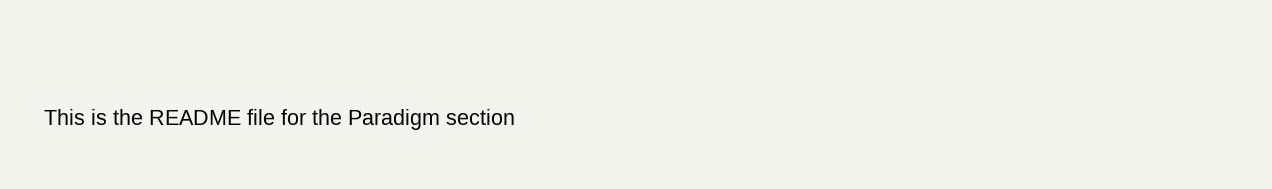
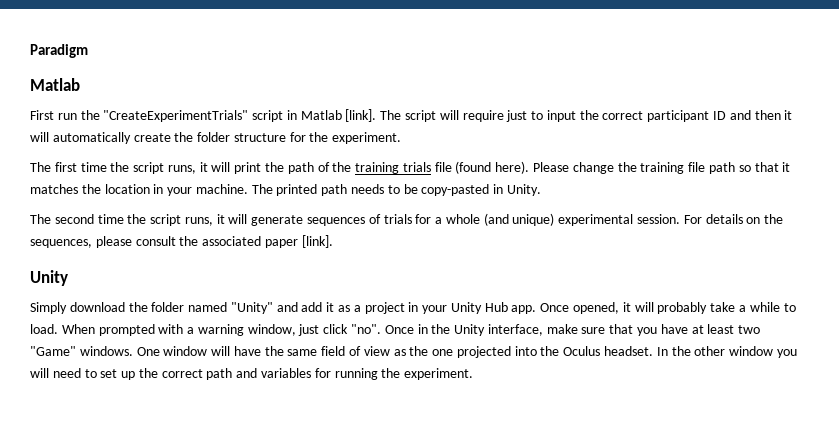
[44,109,515,130] This is the README file for the Paradigm section -> [30,44,88,58] [30,78,80,91] [30,109,793,122] [30,132,402,144] [30,161,791,174] [30,184,541,196] [30,213,784,226] [30,235,333,248] [30,270,68,286] [30,302,796,314] [30,324,761,336] [30,346,797,358] [30,368,474,380] Paradigm // Matlab // First run the "CreateExperimentTrials" script in Matlab [link]. The script will require just to input the correct participant ID and then it will automatically create the folder structure for the experiment. // The first time the script runs, it will print the path of the training trials file (found here). Please change the training file path so that it matches the location in your machine. The printed path needs to be copy-pasted in Unity. // The second time the script runs, it will generate sequences of trials for a whole (and unique) experimental session. For details on the sequences, please consult the associated paper [link]. // Unity // Simply download the folder named "Unity" and add it as a project in your Unity Hub app. Once opened, it will probably take a while to load. When prompted with a warning window, just click "no". Once in the Unity interface, make sure that you have at least two "Game" windows. One window will have the same field of view as the one projected into the Oculus headset. In the other window you will need to set up the correct path and variables for running the experiment.

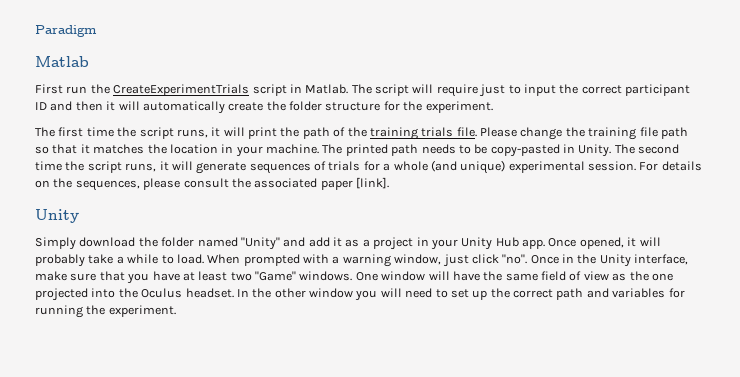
[103,110,249,122] "CreateExperimentTrials" -> [113,84,250,96] CreateExperimentTrials
[300,109,377,122] Matlab [link]. -> [305,84,349,94] Matlab.
[434,161,530,174] file (found here). -> [456,127,477,137] file.
(541, 190) // -> (612, 150) none

